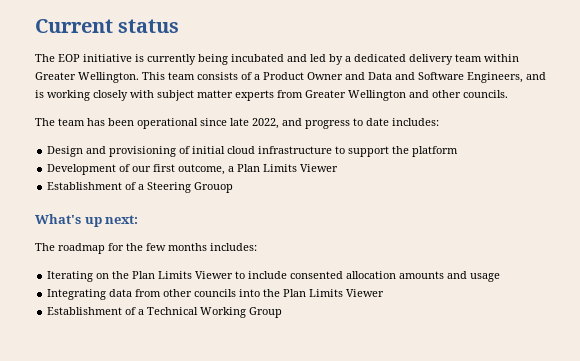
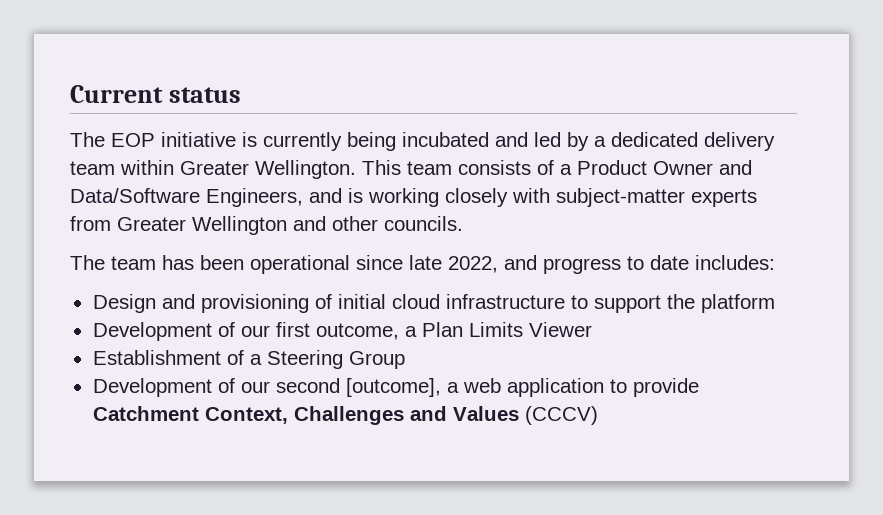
[368,72,464,80] Data and Software -> [70,188,200,203] Data/Software
[157,90,233,101] subject matter -> [556,188,685,207] subject-matter
[194,182,234,193] [35,214,139,227] [35,243,257,254] [47,271,501,282] [47,289,385,300] [47,307,283,318] Grouop // What's up next: // The roadmap for the few months includes: // Iterating on the Plan Limits Viewer to include consented allocation amounts and usage // Integrating data from other councils into the Plan Limits Viewer // Establishment of a Technical Working Group -> [348,351,405,369] [92,378,699,397] [92,406,598,425] Group // Development of our second [outcome], a web application to provide Catchment Context, Challenges and Values (CCCV)

